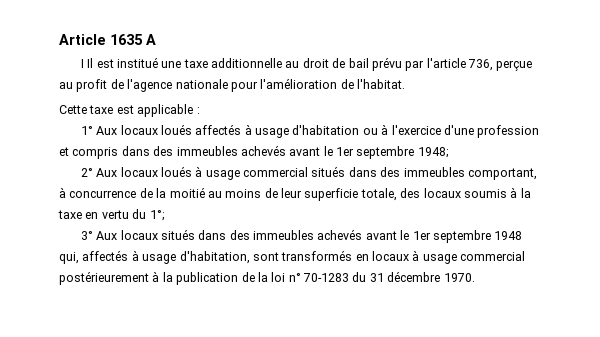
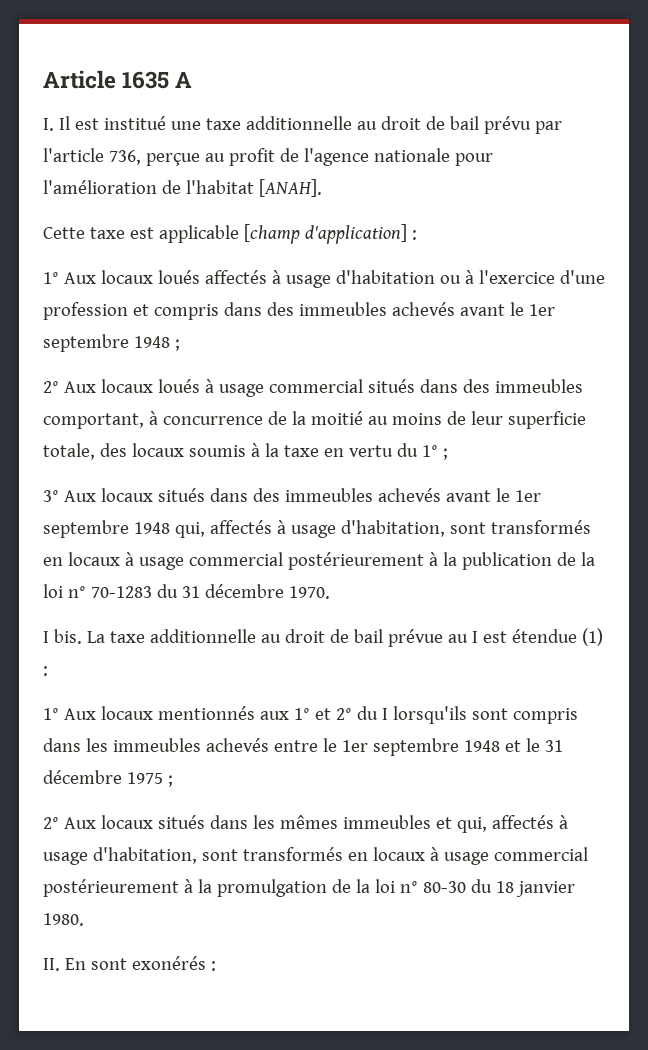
[80,59,84,68] I -> [43,118,54,131] I.
[357,79,405,89] l'habitat. -> [185,179,322,197] l'habitat [ANAH].
(194, 110) none -> [243,224,407,244] [champ d'application]
[417,147,449,158] 1948; -> [133,336,180,351] 1948 ;
[149,210,165,221] 1°; -> [421,445,448,460] 1° ;
(475, 277) none -> [43,628,603,647] [43,666,48,676] [43,706,578,724] [43,738,563,756] [43,770,173,787] [43,815,568,833] [43,847,588,865] [43,879,575,897] [43,913,84,926] [43,956,216,971] // I bis. La taxe additionnelle au droit de bail prévue au I est étendue (1) : // 1° Aux locaux mentionnés aux 1° et 2° du I lorsqu'ils sont compris dans les immeubles achevés entre le 1er septembre 1948 et le 31 décembre 1975 ; // 2° Aux locaux situés dans les mêmes immeubles et qui, affectés à usage d'habitation, sont transformés en locaux à usage commercial postérieurement à la promulgation de la loi n° 80-30 du 18 janvier 1980. // II. En sont exonérés :

